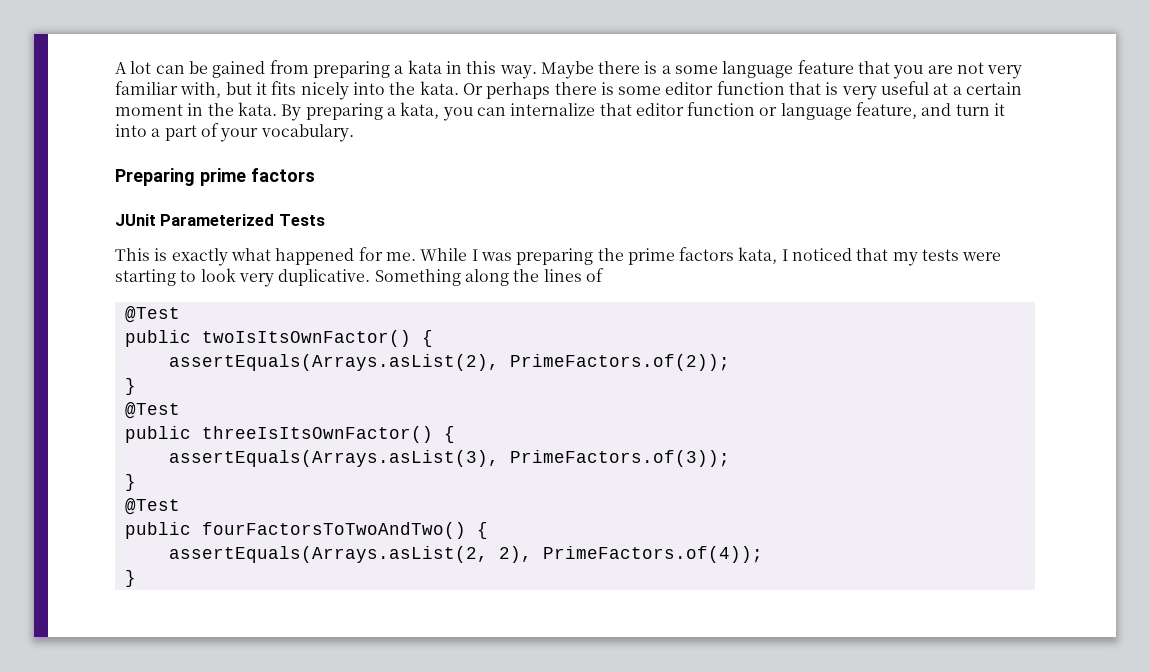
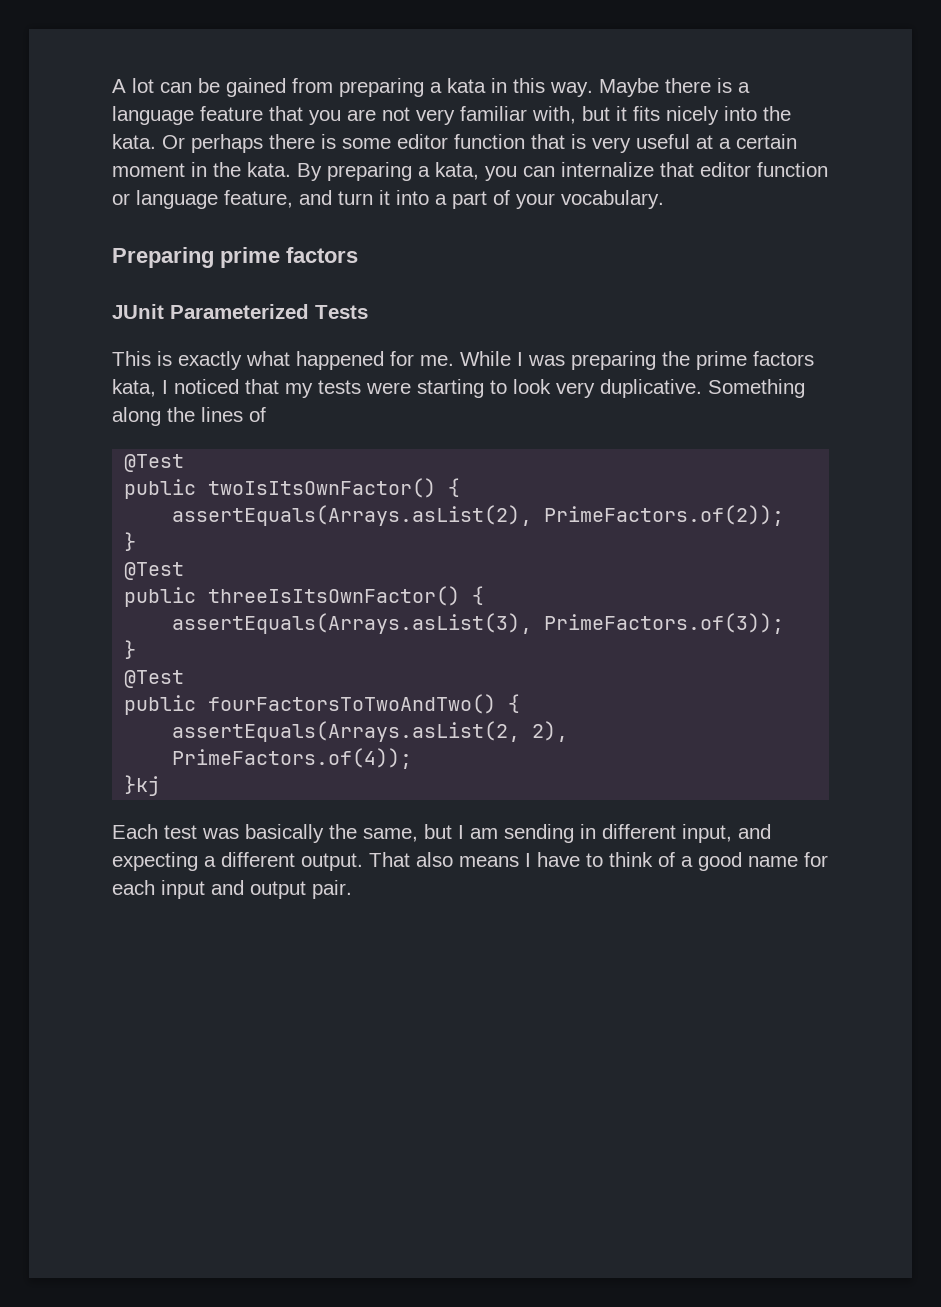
[675,65,719,74] some -> (750, 87) none
[124,570,136,587] } -> [124,775,161,796] [112,824,771,843] [112,852,828,871] [112,880,352,899] }kj // Each test was basically the same, but I am sending in different input, and expecting a different output. That also means I have to think of a good name for each input and output pair.

